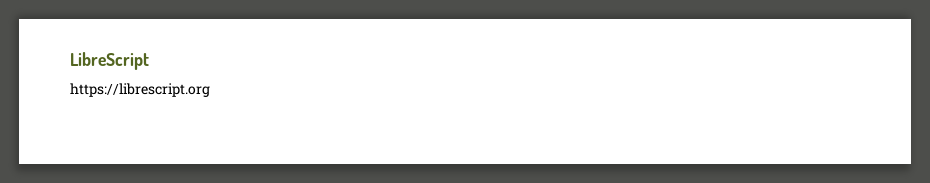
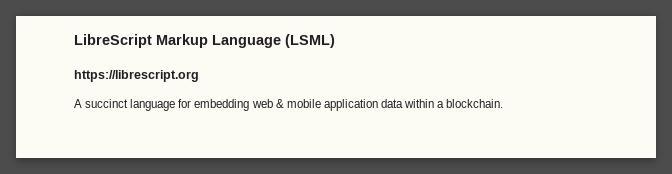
[70,83,210,97] // https://librescript.org -> [156,34,335,48] [74,70,199,82] [74,99,504,111] Markup Language (LSML) // https://librescript.org // A succinct language for embedding web & mobile application data within a blockchain.

